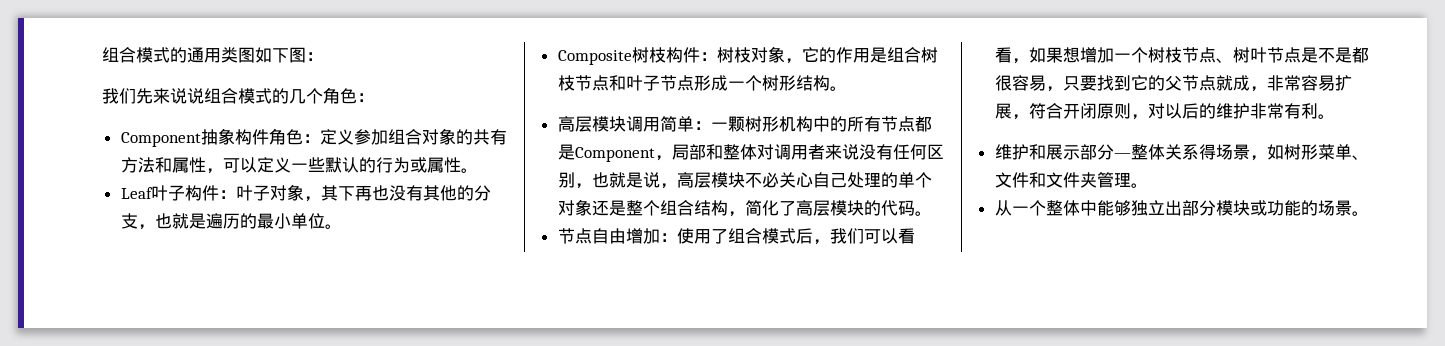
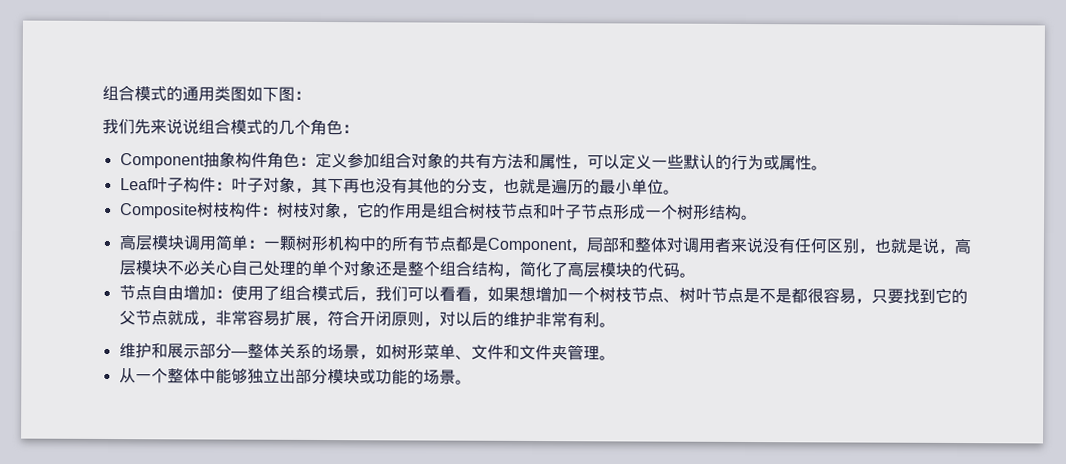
[1198,144,1216,160] 得 -> [310,343,328,360] 的

